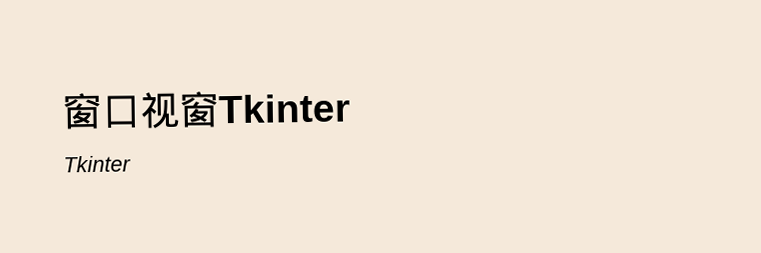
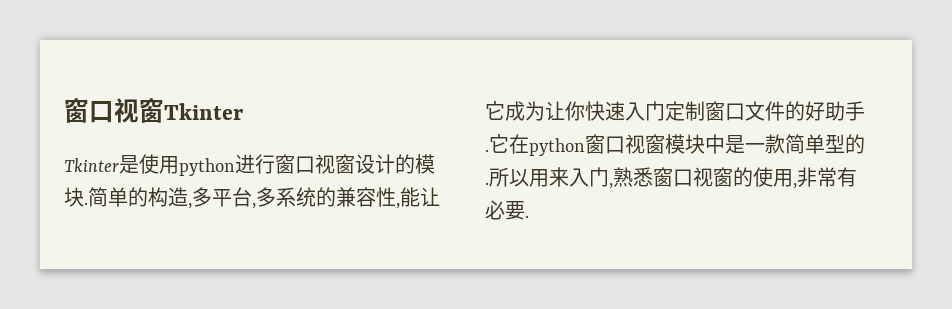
(131, 164) none -> [119,154,435,176] [64,187,440,209] [485,101,865,121] [485,134,865,156] [485,167,857,189] [485,200,529,220] 是使用python进行窗口视窗设计的模块.简单的构造,多平台,多系统的兼容性,能让它成为让你快速入门定制窗口文件的好助手.它在python窗口视窗模块中是一款简单型的.所以用来入门,熟悉窗口视窗的使用,非常有必要.

